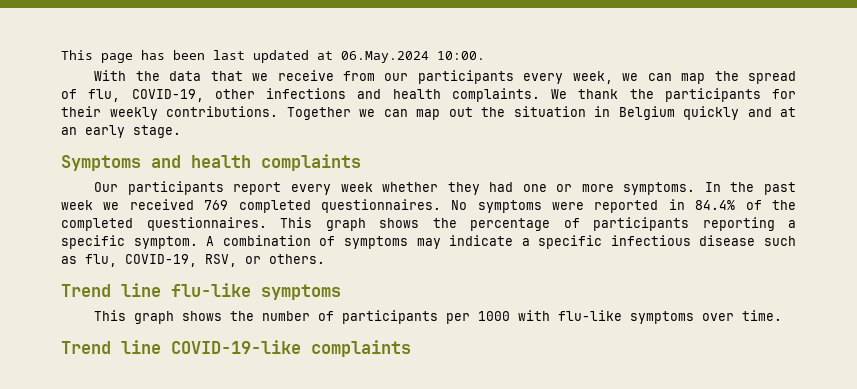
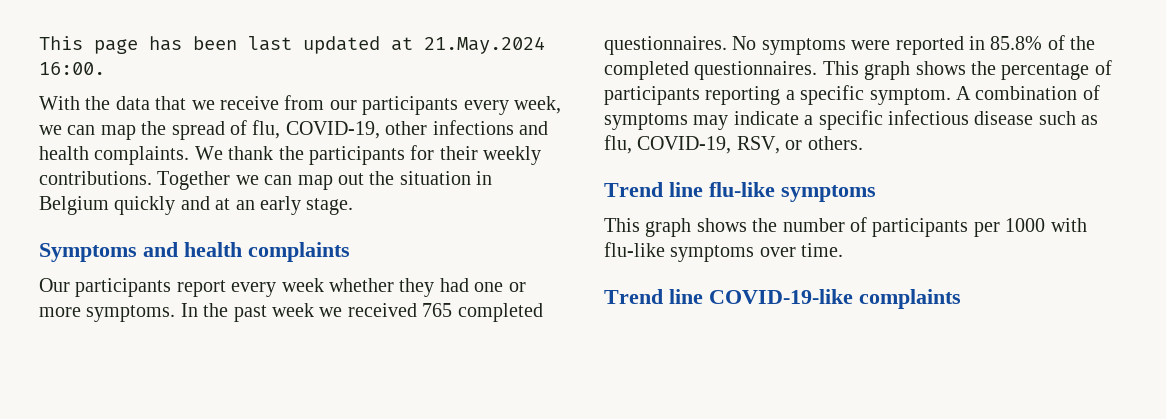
[341,51,485,63] 06.May.2024 10:00. -> [424,36,545,54] [39,62,105,75] 21.May.2024 16:00.
[204,200,229,210] 769 -> [422,303,453,317] 765
[695,200,736,210] 84.4% -> [990,36,1043,50] 85.8%

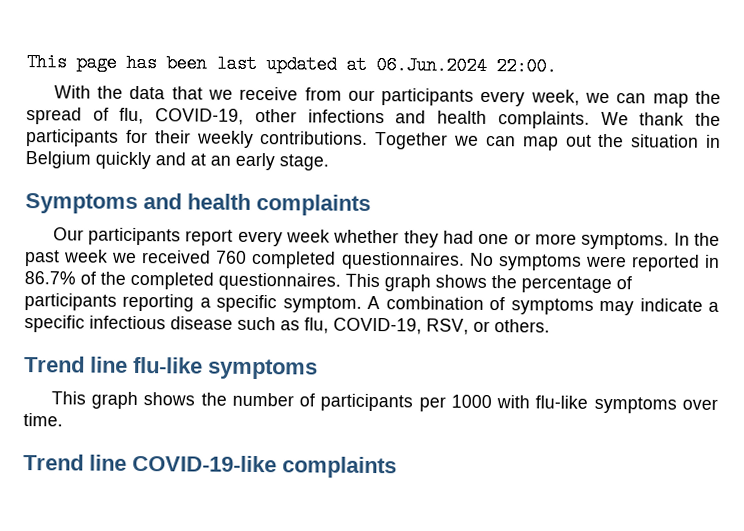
[424,36,545,54] [39,62,105,75] 21.May.2024 16:00. -> [376,56,557,76] 06.Jun.2024 22:00.
[422,303,453,317] 765 -> [216,250,248,264] 760
[990,36,1043,50] 85.8% -> [24,271,76,285] 86.7%

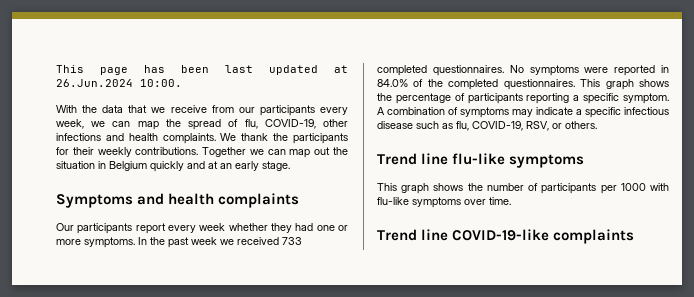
[376,56,557,76] 06.Jun.2024 22:00. -> [56,79,182,87] 26.Jun.2024 10:00.
[216,250,248,264] 760 -> [282,237,302,245] 733
[24,271,76,285] 86.7% -> [377,79,408,87] 84.0%

